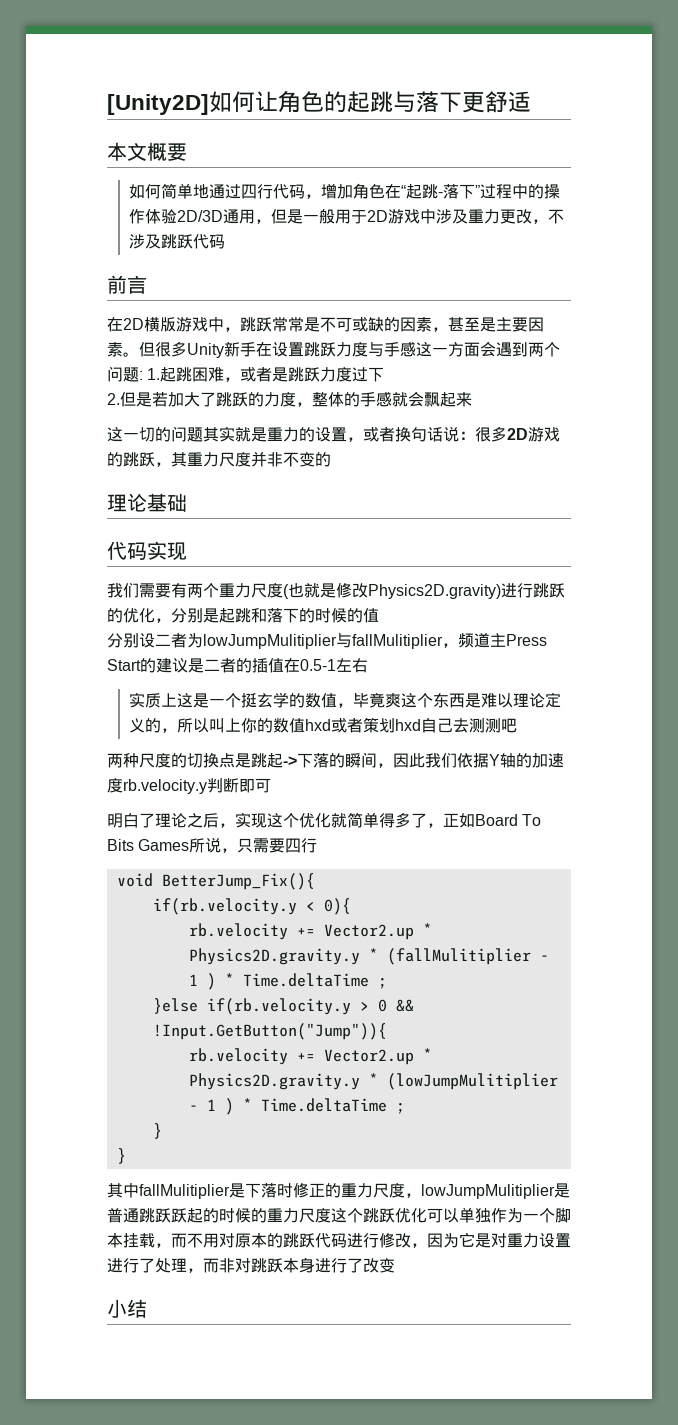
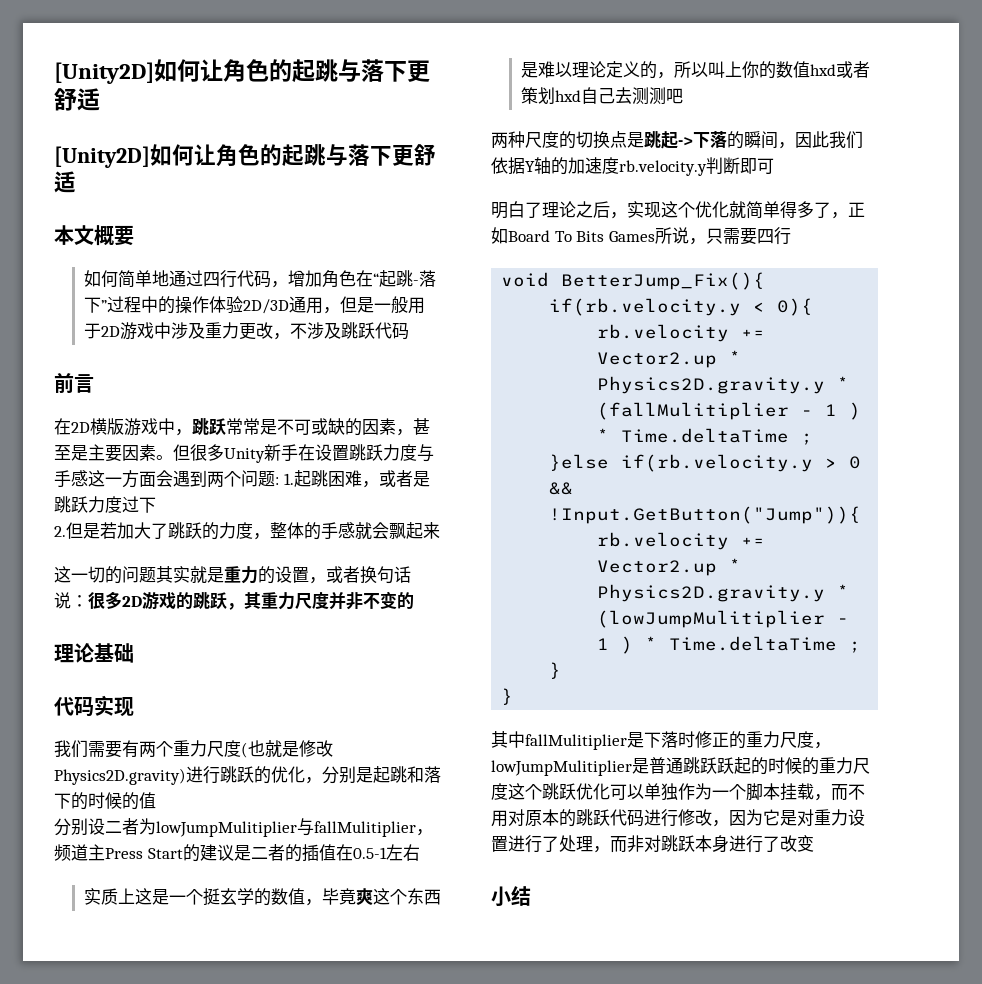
[107,90,531,115] [Unity2D]如何让角色的起跳与落下更舒适 -> [54,59,430,84] [54,88,100,111] [54,144,436,168] [54,171,76,193] [Unity2D]如何让角色的起跳与落下更舒适 // [Unity2D]如何让角色的起跳与落下更舒适

